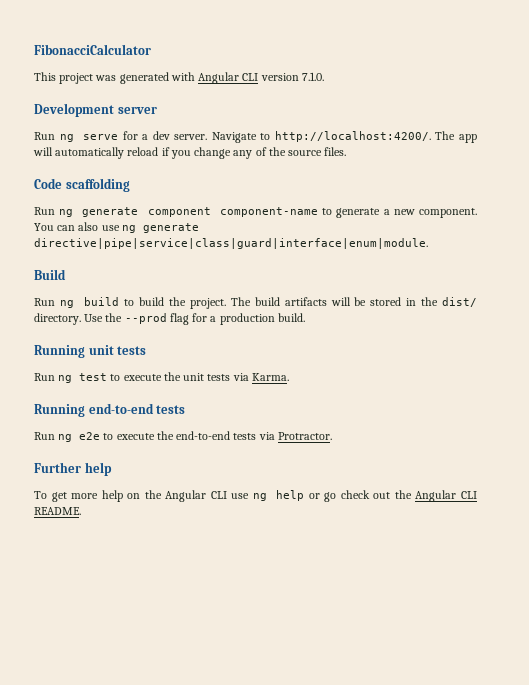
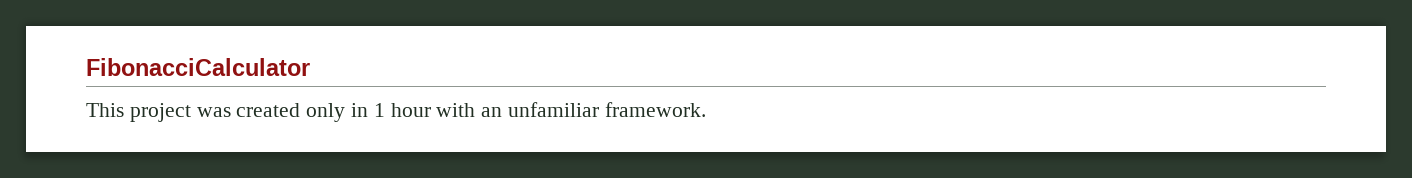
[119,72,324,84] [34,103,157,117] [34,131,477,143] [33,147,347,159] [34,178,130,192] [34,207,477,218] [34,222,199,233] [34,238,428,249] [34,269,66,280] [34,297,477,309] [34,313,305,325] [34,345,147,358] [34,372,289,383] [34,403,186,417] [34,431,332,442] [34,462,112,476] [34,490,478,502] [34,507,81,515] generated with Angular CLI version 7.1.0. // Development server // Run ng serve for a dev server. Navigate to http://localhost:4200/. The app will automatically reload if you change any of the source files. // Code scaffolding // Run ng generate component component-name to generate a new component. You can also use ng generate directive|pipe|service|class|guard|interface|enum|module. // Build // Run ng build to build the project. The build artifacts will be stored in the dist/ directory. Use the --prod flag for a production build. // Running unit tests // Run ng test to execute the unit tests via Karma. // Running end-to-end tests // Run ng e2e to execute the end-to-end tests via Protractor. // Further help // To get more help on the Angular CLI use ng help or go check out the Angular CLI README. -> [236,102,706,122] created only in 1 hour with an unfamiliar framework.

